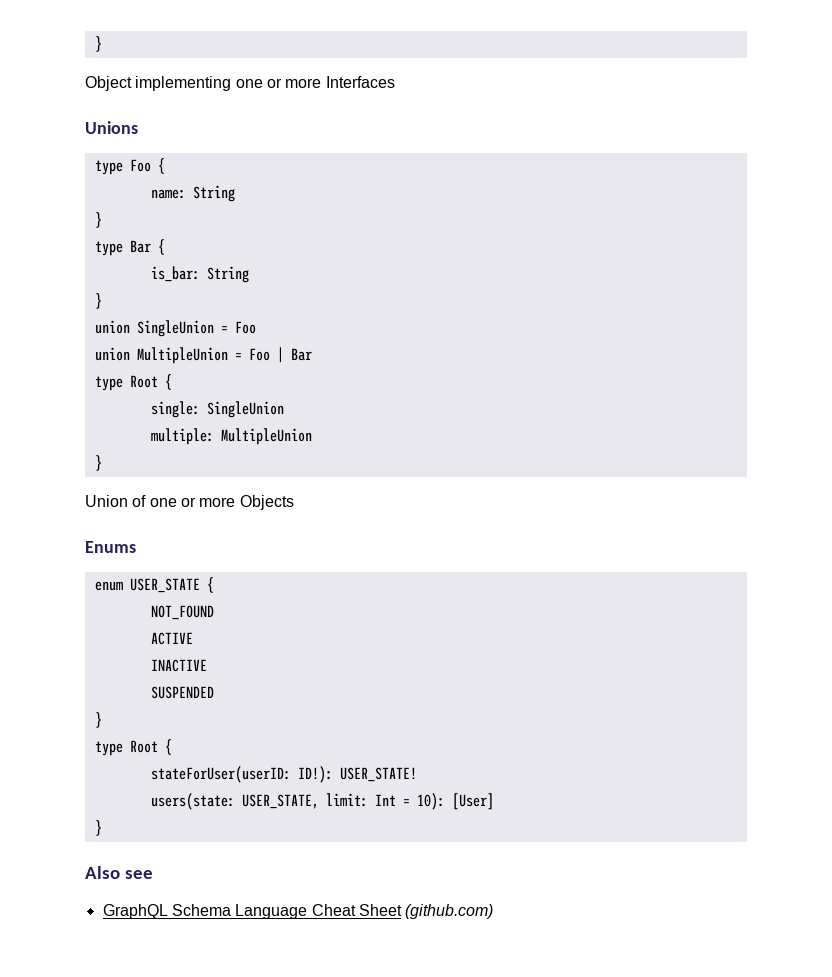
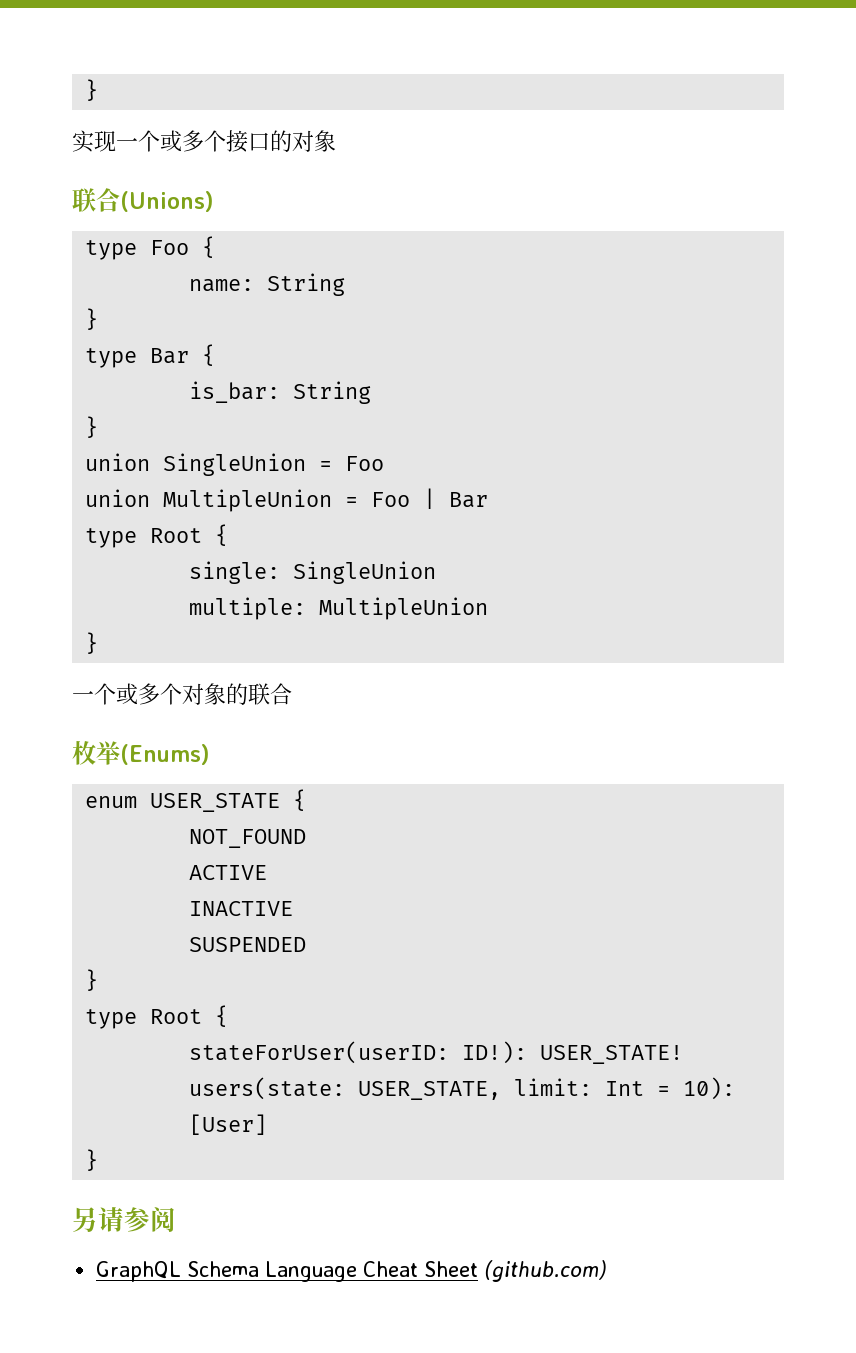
[94,36,102,52] [85,76,395,91] [85,121,138,134] } // Object implementing one or more Interfaces // Unions -> [85,79,99,101] [72,130,336,153] [72,188,214,212] } // 实现一个或多个接口的对象 // 联合(Unions)
[85,495,294,510] [85,541,136,553] Union of one or more Objects // Enums -> [72,683,292,705] [72,741,210,765] 一个或多个对象的联合 // 枚举(Enums)
[85,866,153,879] Also see -> [72,1207,176,1232] 另请参阅

